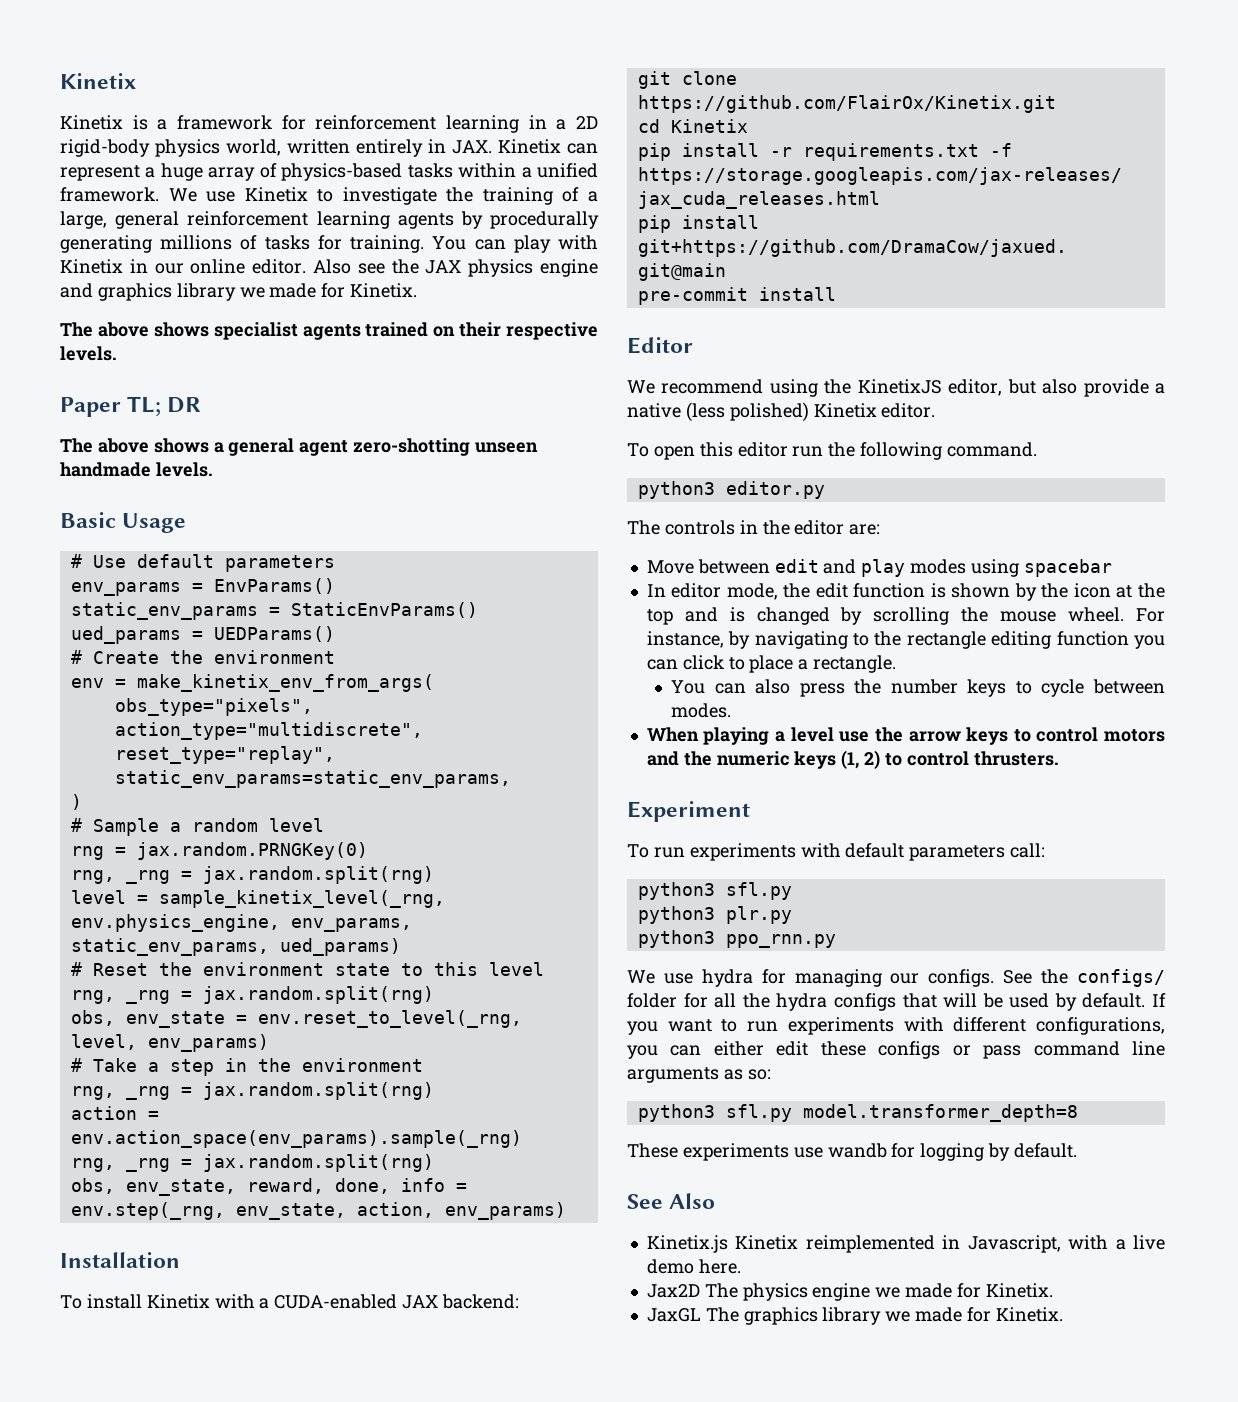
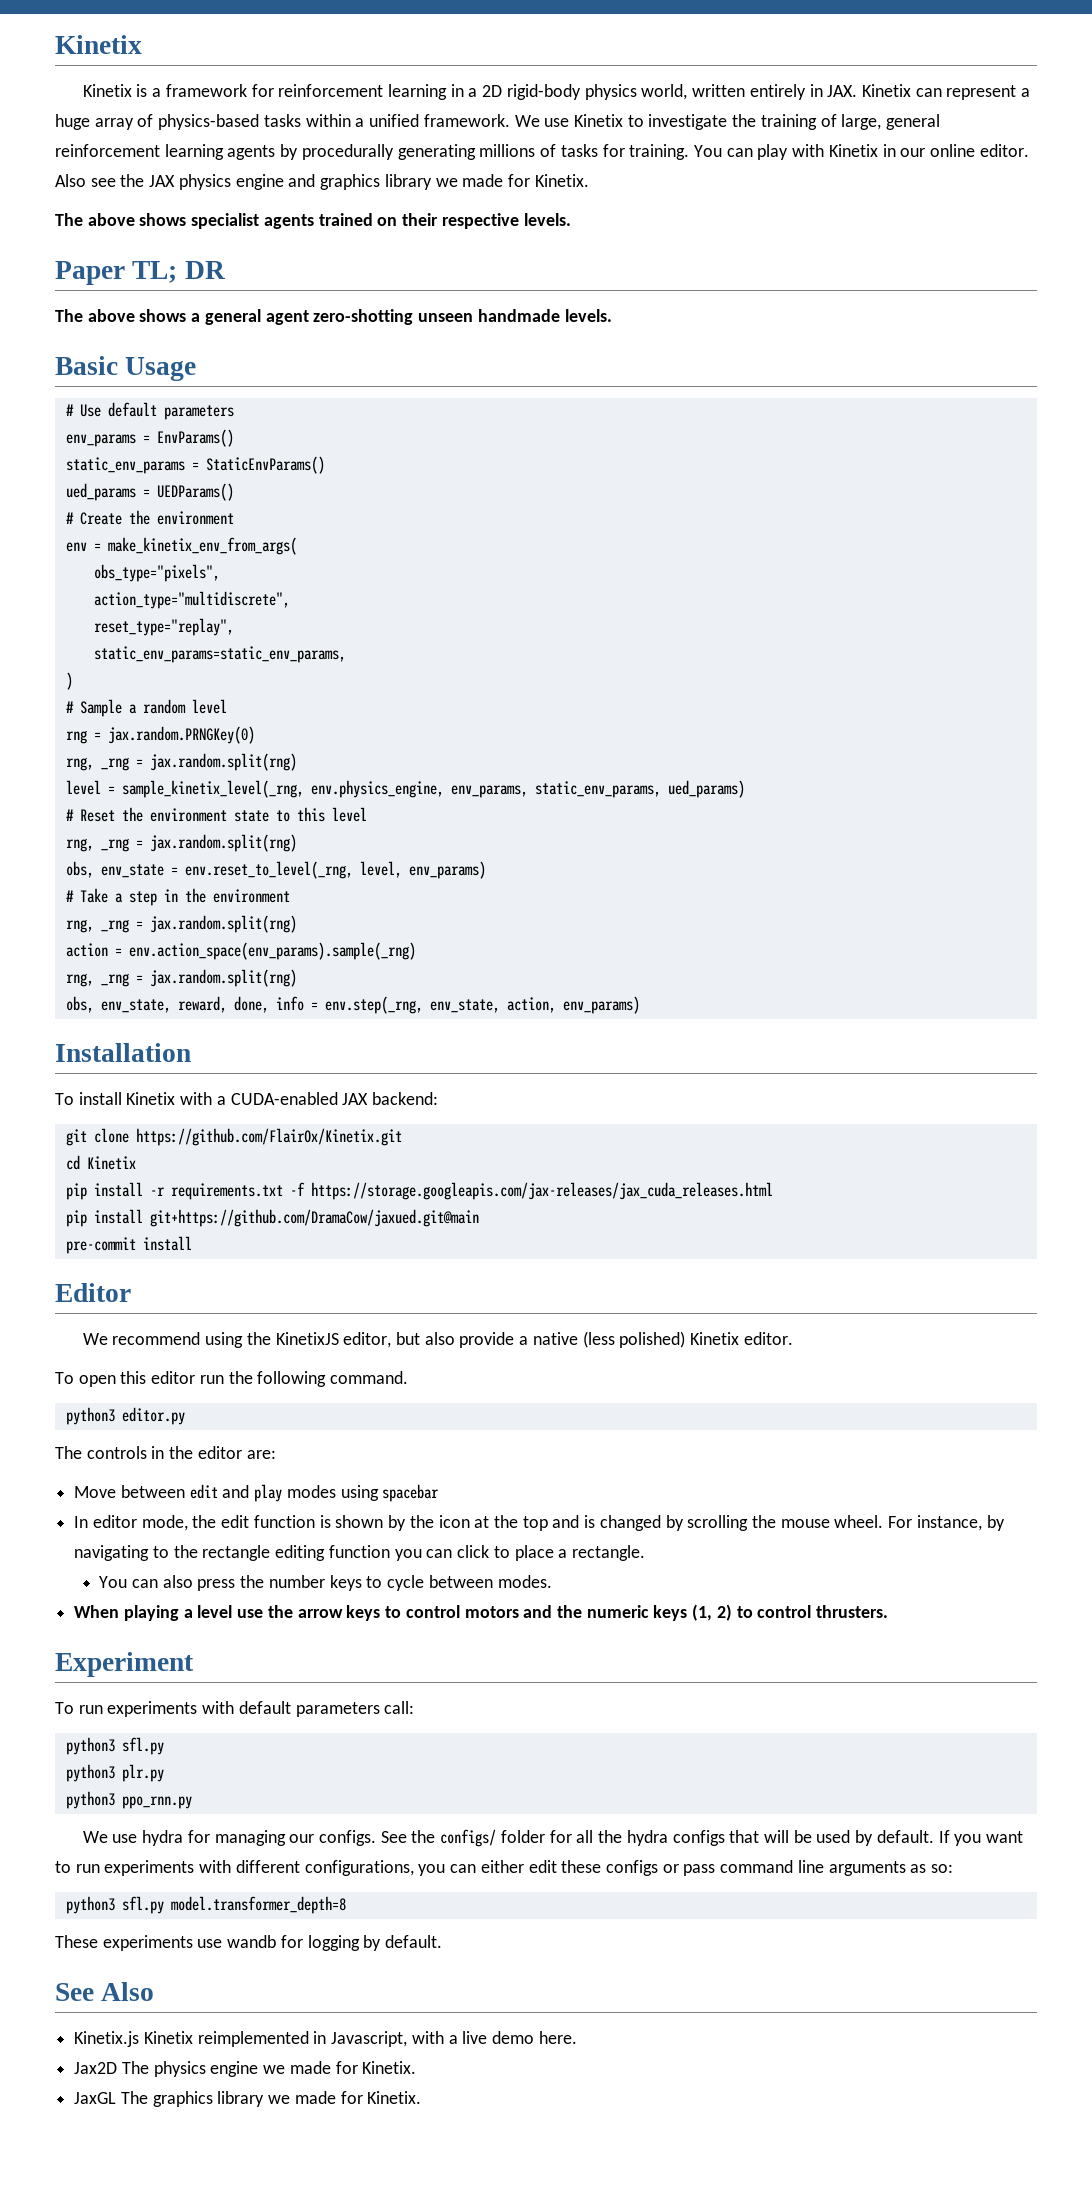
[587,191,598,202] a -> (837, 120) none

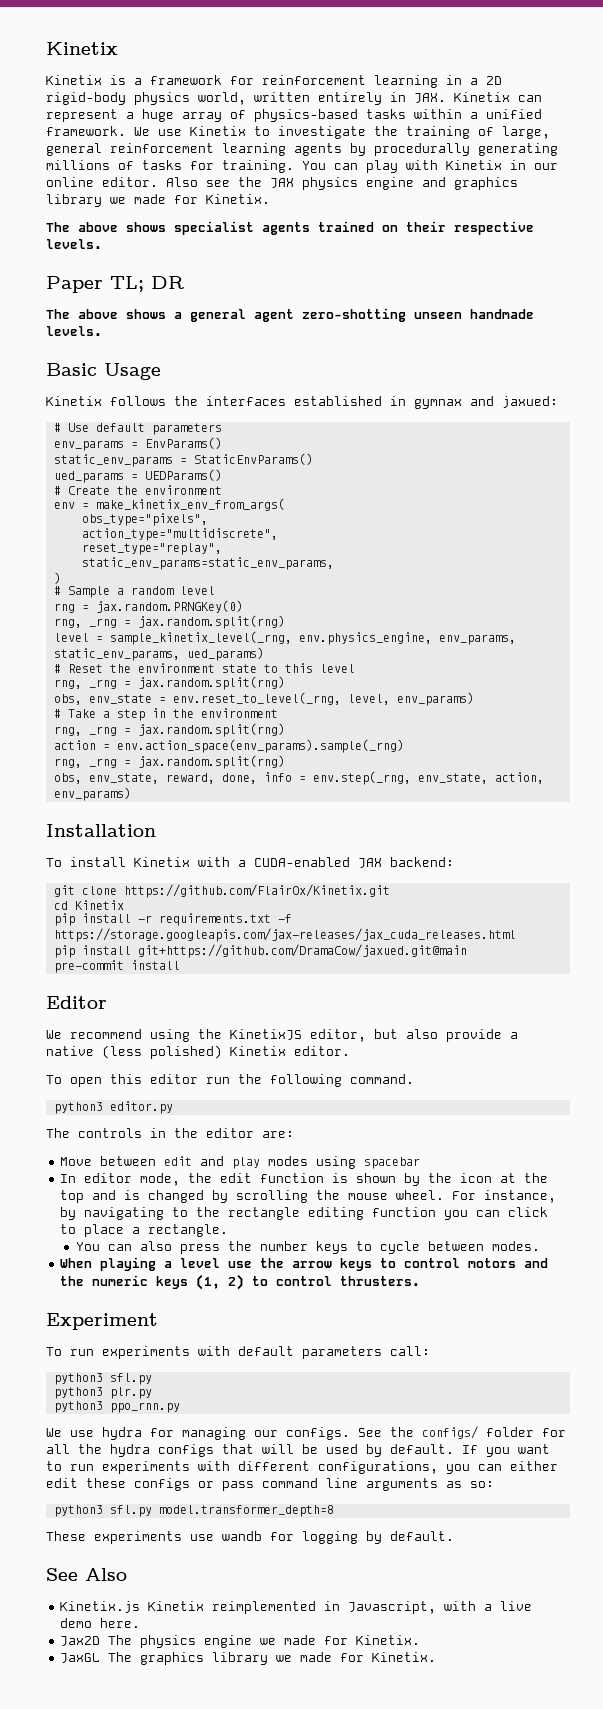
(197, 369) none -> [46,396,558,409] // Kinetix follows the interfaces established in gymnax and jaxued:

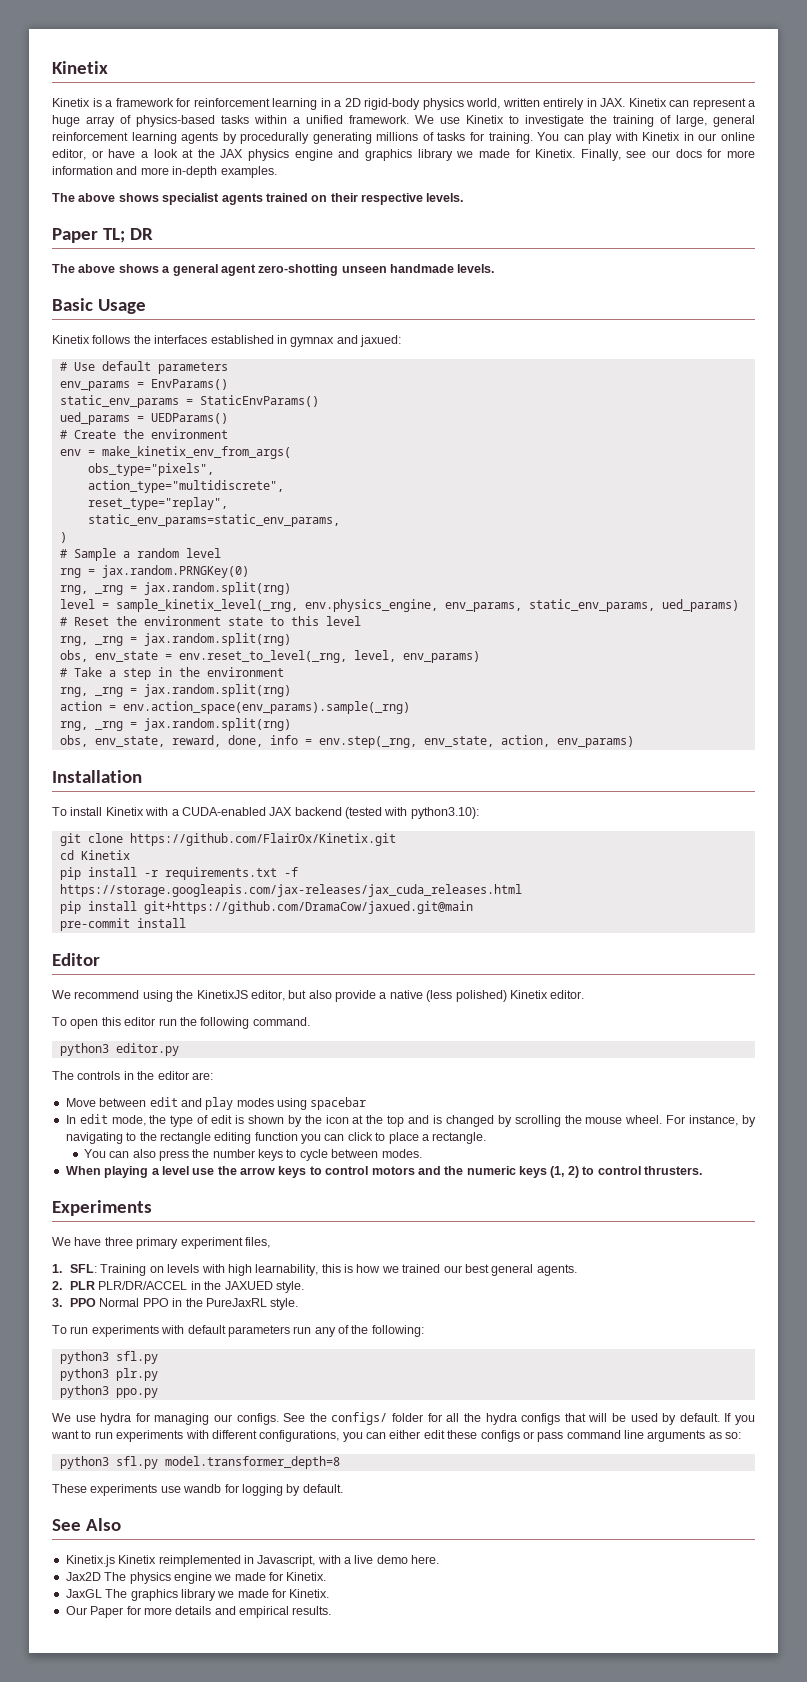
[102,177,230,187] editor. Also see -> [52,149,194,160] editor, or have a look at
(270, 199) none -> [580,149,755,161] [52,166,277,178] Finally, see our docs for more information and more in-depth examples.
[390,857,454,867] backend: -> [294,807,479,819] backend (tested with python3.10):
[84,1173,133,1183] editor -> [79,1114,108,1124] edit
[220,1173,325,1183] edit function -> [170,1115,233,1127] type of edit
[46,1313,158,1330] Experiment -> [52,1200,152,1216] [52,1237,270,1249] [52,1264,577,1276] [52,1281,304,1293] [52,1298,299,1310] Experiments // We have three primary experiment files, // 1. SFL: Training on levels with high learnability, this is how we trained our best general agents. // 2. PLR PLR/DR/ACCEL in the JAXUED style. // 3. PPO Normal PPO in the PureJaxRL style.
[390,1346,430,1356] call: -> [293,1325,424,1337] run any of the following:
[109,1402,180,1413] ppo_rnn.py -> [115,1388,158,1398] ppo.py
(437, 1657) none -> [65,1606,332,1618] // Our Paper for more details and empirical results.

